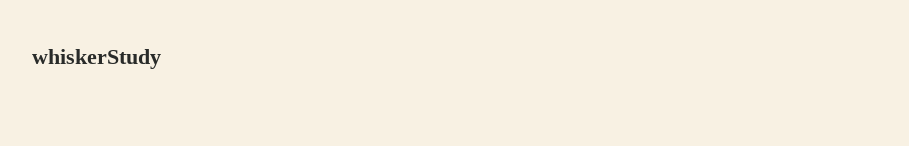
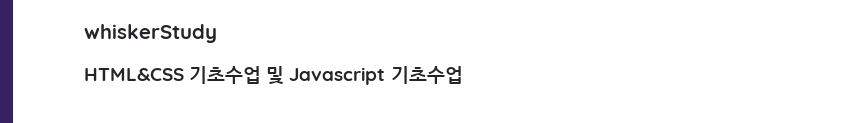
(161, 59) none -> [84,66,463,85] // HTML&CSS 기초수업 및 Javascript 기초수업

